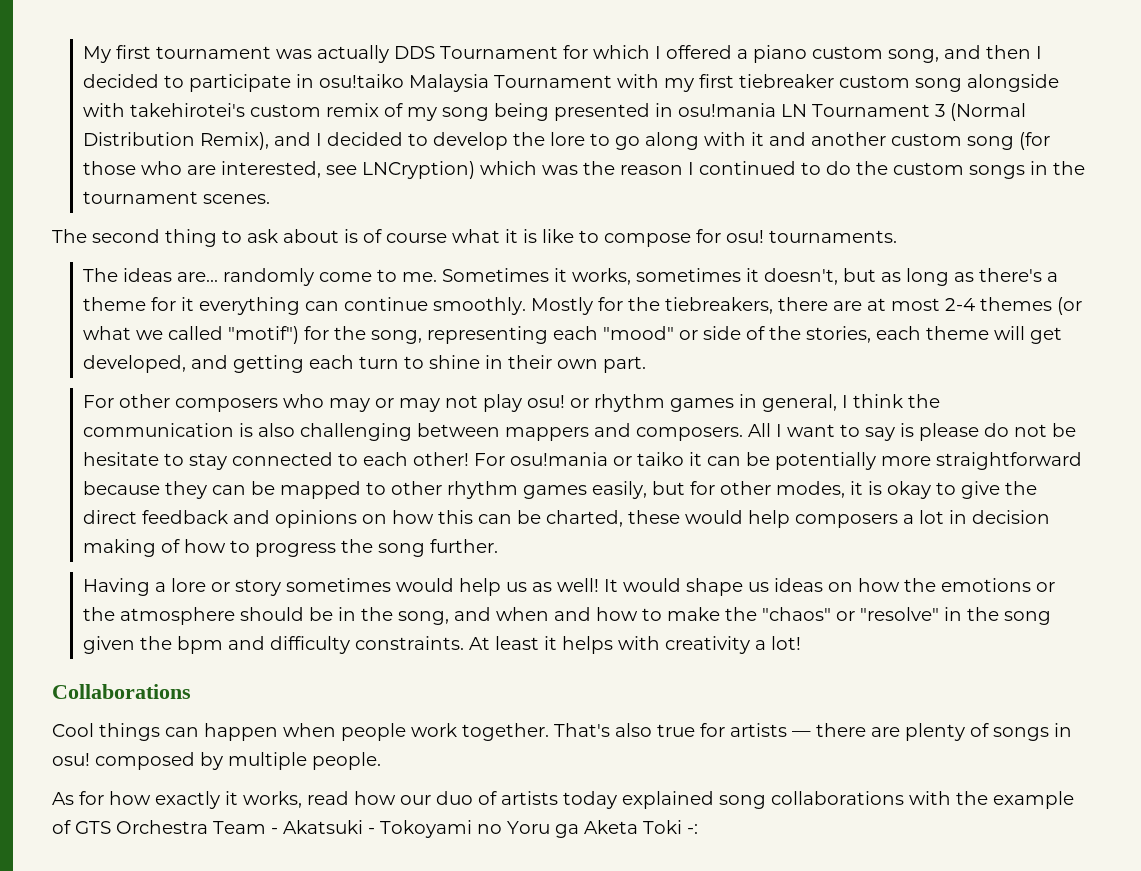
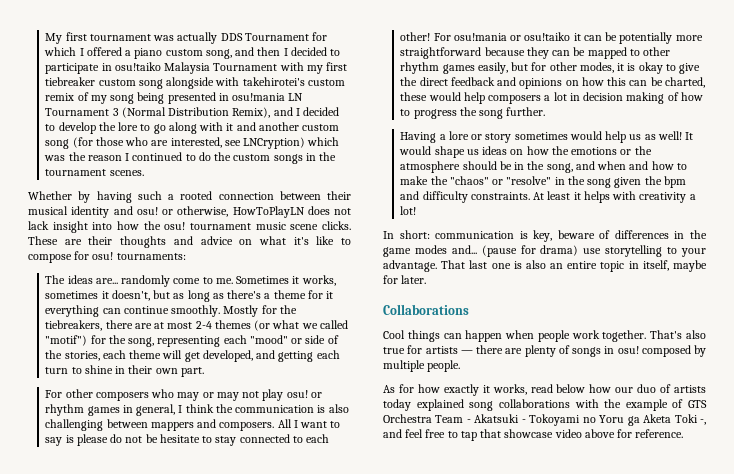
[52,229,537,247] The second thing to ask about is of course what it is -> [28,191,351,203] [28,206,351,218] [28,221,351,233] [28,236,309,248] Whether by having such a rooted connection between their musical identity and osu! or otherwise, HowToPlayLN does not lack insight into how the osu! tournament music scene clicks. These are their thoughts and advice on what it's
[769,230,897,243] tournaments. -> [116,253,186,260] tournaments:
[637,452,685,466] taiko -> [524,32,571,41] osu!taiko
(802, 643) none -> [383,230,707,242] [383,245,706,257] [383,260,707,272] [383,275,427,284] // In short: communication is key, beware of differences in the game modes and... (pause for drama) use storytelling to your advantage. That last one is also an entire topic in itself, maybe for later.
(349, 798) none -> [556,384,586,393] below
[687,824,698,834] -: -> [700,419,706,425] [383,429,684,441] -, and feel free to tap that showcase video above for reference.

